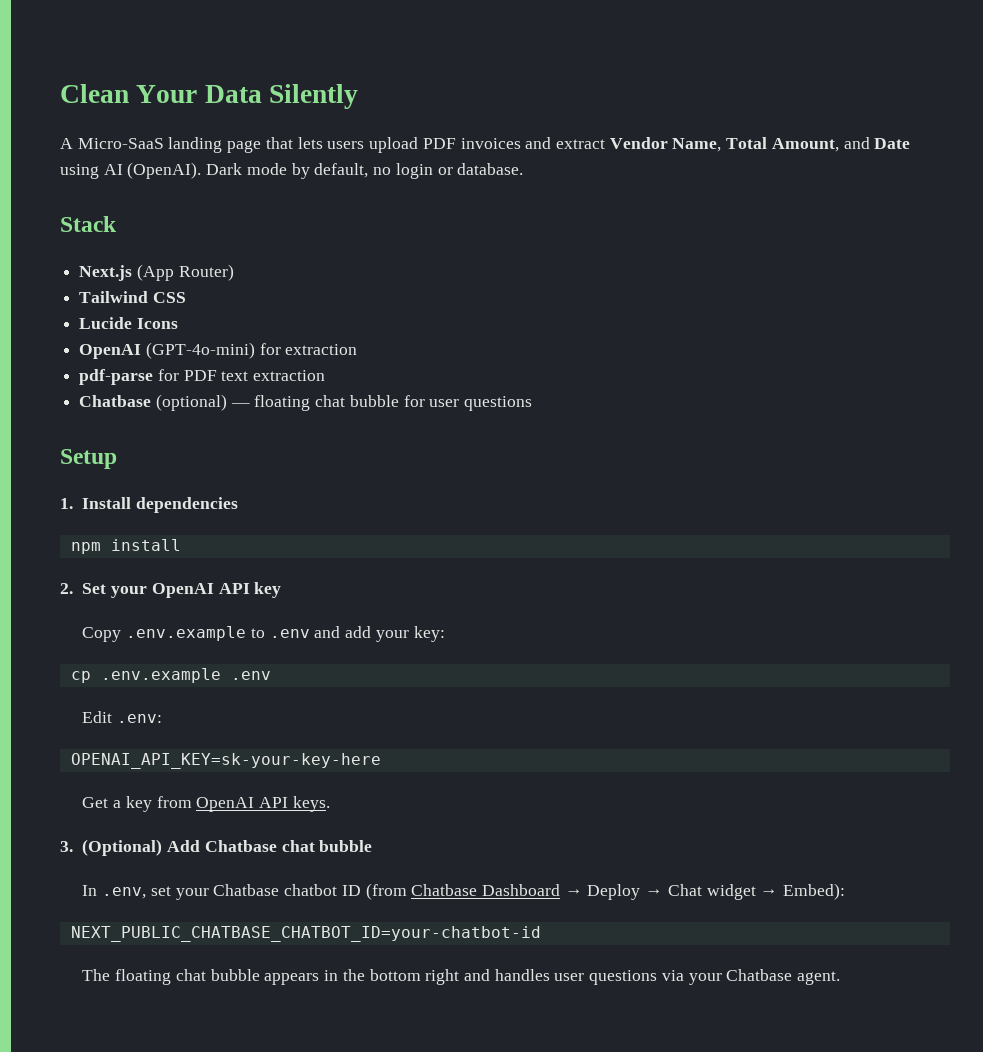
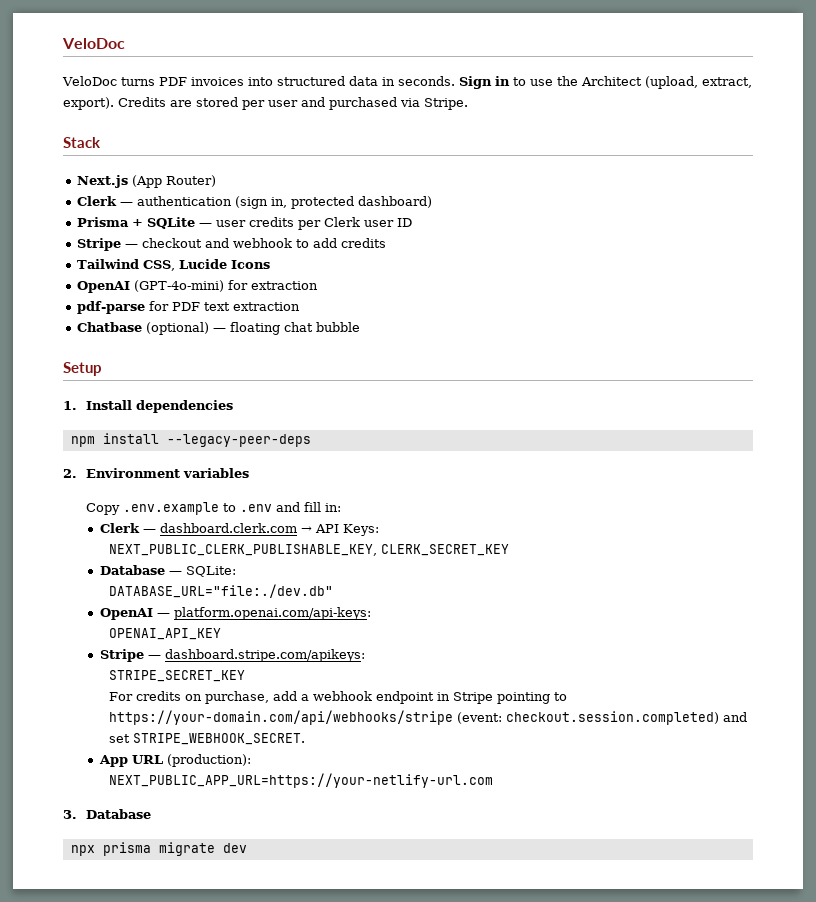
[60,84,359,109] [60,137,911,153] [60,162,524,179] [60,216,117,232] [79,264,234,281] Clean Your Data Silently // A Micro-SaaS landing page that lets users upload PDF invoices and extract Vendor Name, Total Amount, and Date using AI (OpenAI). Dark mode by default, no login or database. // Stack // Next.js (App Router) -> [62,38,125,49] [62,76,752,89] [63,97,468,110] [63,137,101,148] [76,175,216,188] [76,196,432,209] [76,217,412,230] [76,238,386,251] VeloDoc // VeloDoc turns PDF invoices into structured data in seconds. Sign in to use the Architect (upload, extract, export). Credits are stored per user and purchased via Stripe. // Stack // Next.js (App Router) // Clerk — authentication (sign in, protected dashboard) // Prisma + SQLite — user credits per Clerk user ID // Stripe — checkout and webhook to add credits
[152,292,186,303] CSS // -> [142,260,175,271] CSS,
[403,395,533,411] for user questions -> (360, 327) none
(181, 545) none -> [166,434,311,447] --legacy-peer-deps
[82,582,282,598] Set your OpenAI API key -> [85,468,249,478] Environment variables
[345,626,445,642] [70,668,271,683] [82,711,163,723] [70,753,381,769] [82,796,330,812] [60,839,373,856] [82,883,846,900] [70,926,541,942] [82,969,841,985] add your key: // cp .env.example .env // Edit .env: // OPENAI_API_KEY=sk-your-key-here // Get a key from OpenAI API keys. // 3. (Optional) Add Chatbase chat bubble // In .env, set your Chatbase chatbot ID (from Chatbase Dashboard → Deploy → Chat widget → Embed): // NEXT_PUBLIC_CHATBASE_CHATBOT_ID=your-chatbot-id // The floating chat bubble appears in the bottom right and handles user questions via your Chatbase agent. -> [303,502,341,512] [99,523,379,536] [108,544,509,556] [99,565,236,577] [108,584,333,598] [99,607,371,620] [108,628,221,640] [99,649,365,662] [108,670,245,682] [108,691,567,704] [108,710,747,725] [108,733,305,745] [98,754,251,767] [108,773,493,788] [63,809,151,819] [70,842,247,856] fill in: // Clerk — dashboard.clerk.com → API Keys: // NEXT_PUBLIC_CLERK_PUBLISHABLE_KEY, CLERK_SECRET_KEY // Database — SQLite: // DATABASE_URL="file:./dev.db" // OpenAI — platform.openai.com/api-keys: // OPENAI_API_KEY // Stripe — dashboard.stripe.com/apikeys: // STRIPE_SECRET_KEY // For credits on purchase, add a webhook endpoint in Stripe pointing to https://your-domain.com/api/webhooks/stripe (event: checkout.session.completed) and set STRIPE_WEBHOOK_SECRET. // App URL (production): // NEXT_PUBLIC_APP_URL=https://your-netlify-url.com // 3. Database // npx prisma migrate dev

